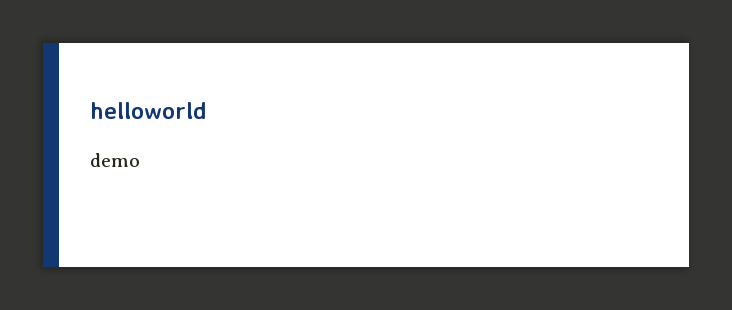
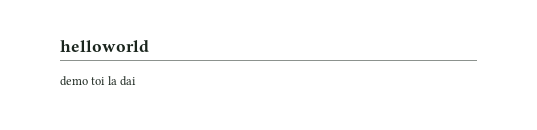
(140, 160) none -> [91,76,137,86] toi la dai

